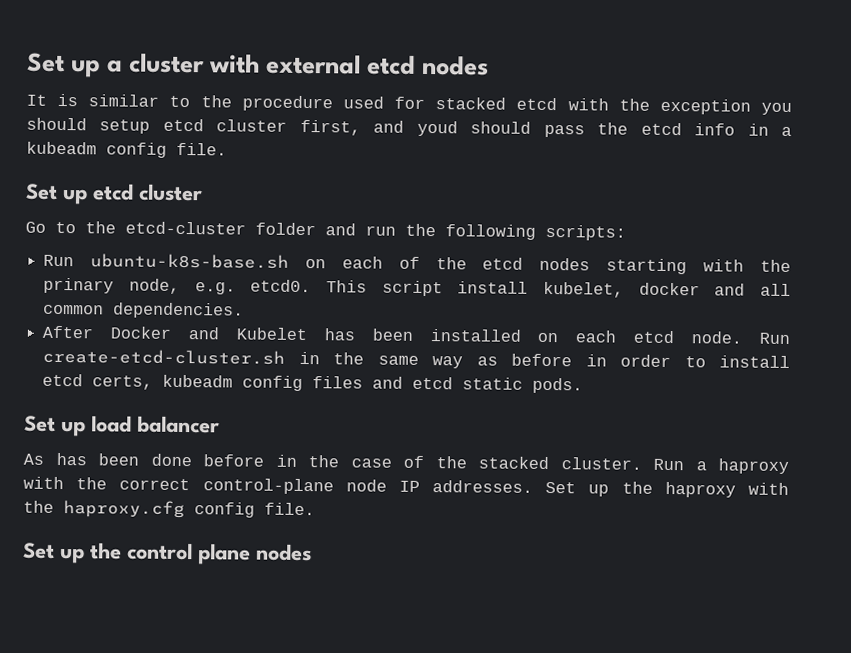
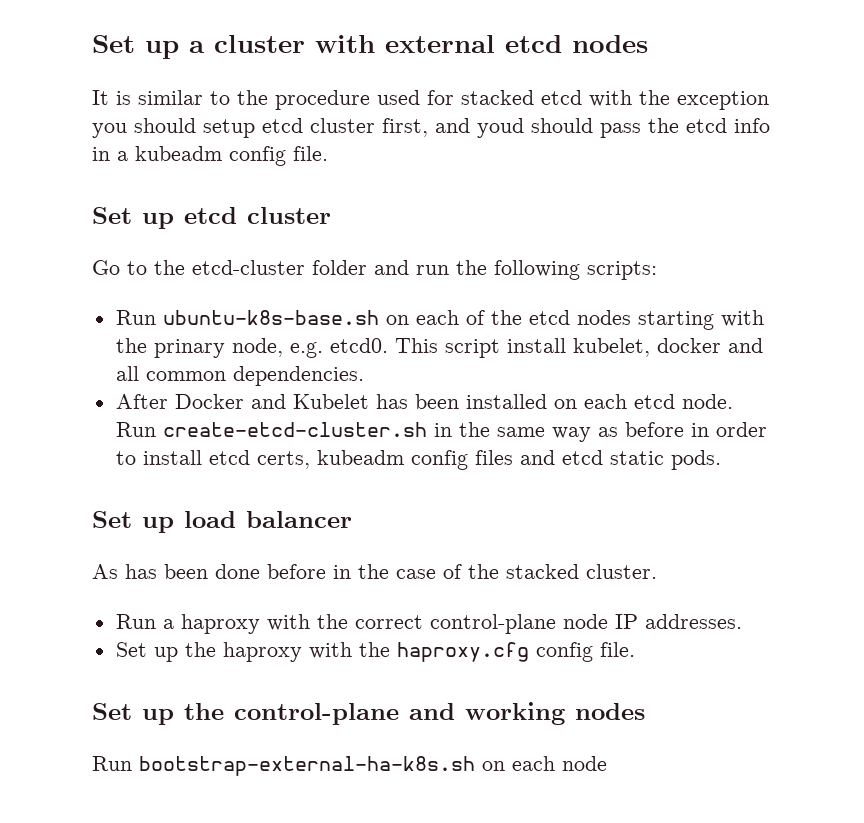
(642, 463) none -> (657, 571) //
(534, 486) none -> (742, 621) //
[127,542,312,565] control plane nodes -> [234,702,645,725] [92,756,607,776] control-plane and working nodes // Run bootstrap-external-ha-k8s.sh on each node

